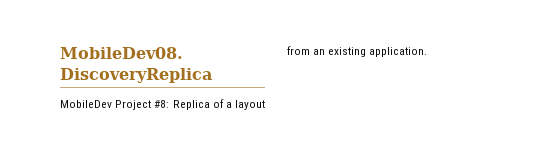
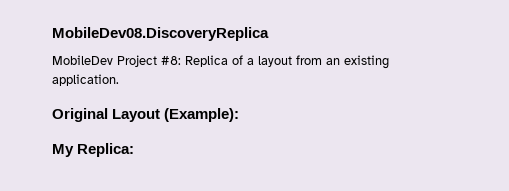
(428, 52) none -> [52,108,240,122] [52,143,135,157] // Original Layout (Example): // My Replica:

